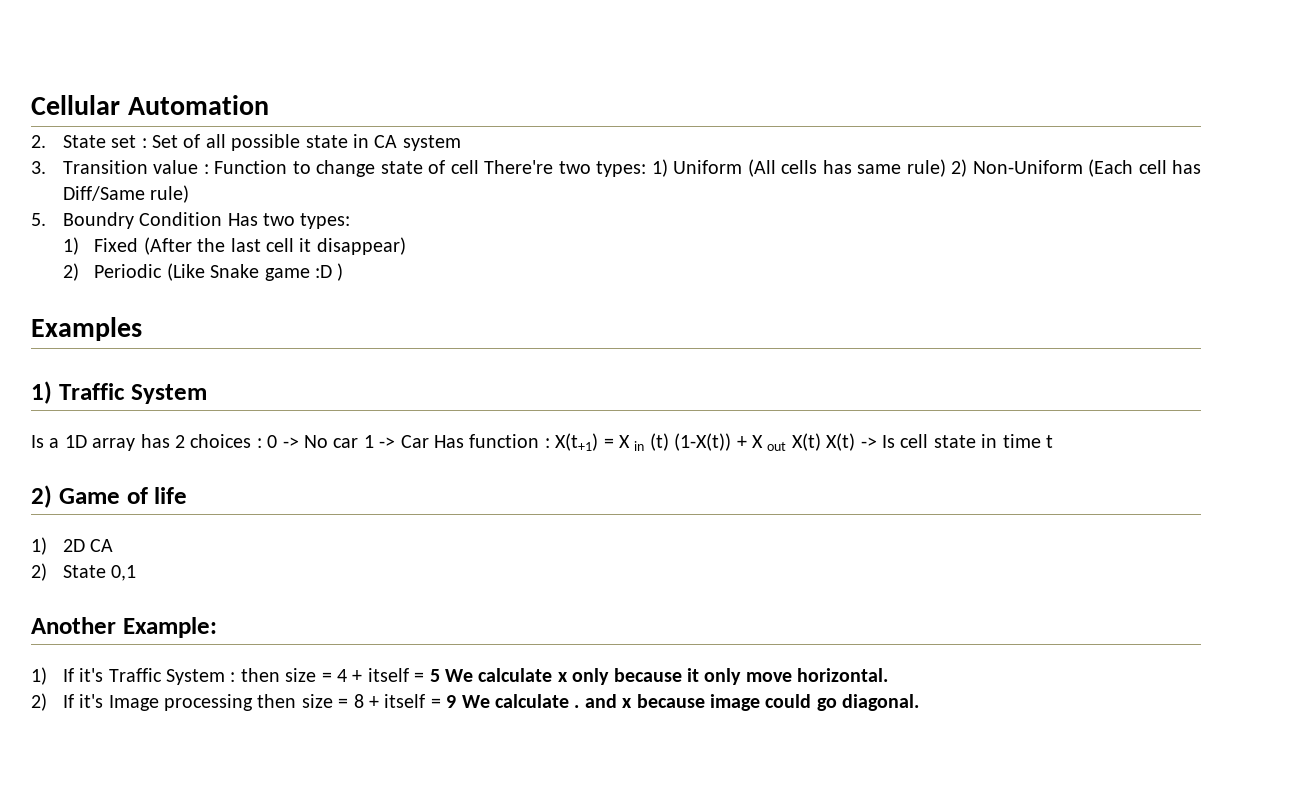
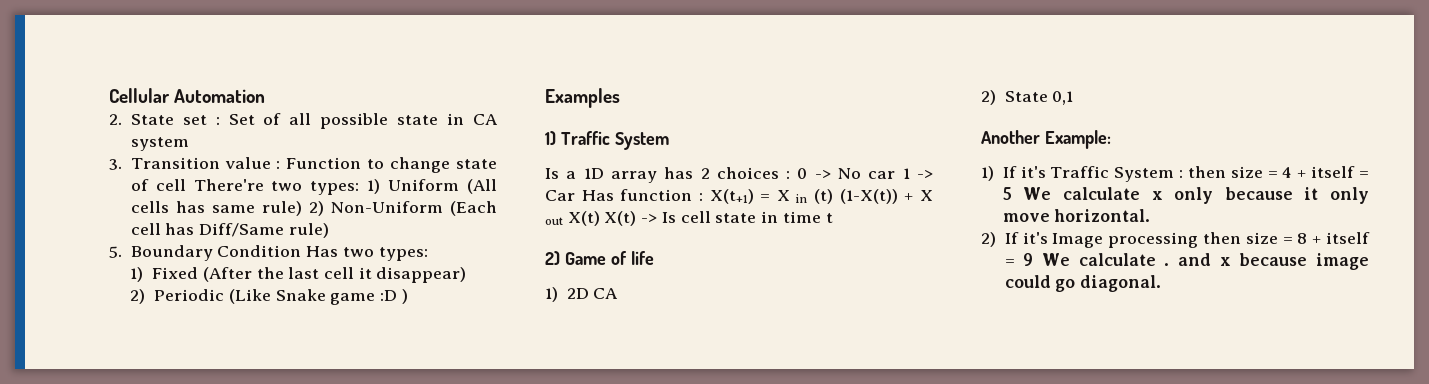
[62,212,134,229] Boundry -> [130,245,213,261] Boundary

